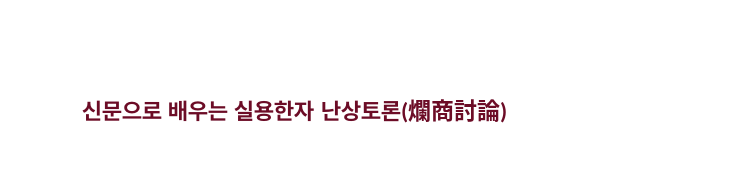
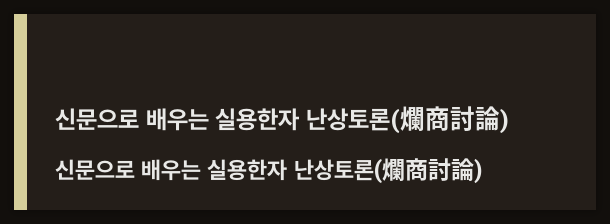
[82,99,507,123] 신문으로 배우는 실용한자 난상토론(爛商討論) -> [55,106,509,134] [55,158,483,184] 신문으로 배우는 실용한자 난상토론(爛商討論) // 신문으로 배우는 실용한자 난상토론(爛商討論)

